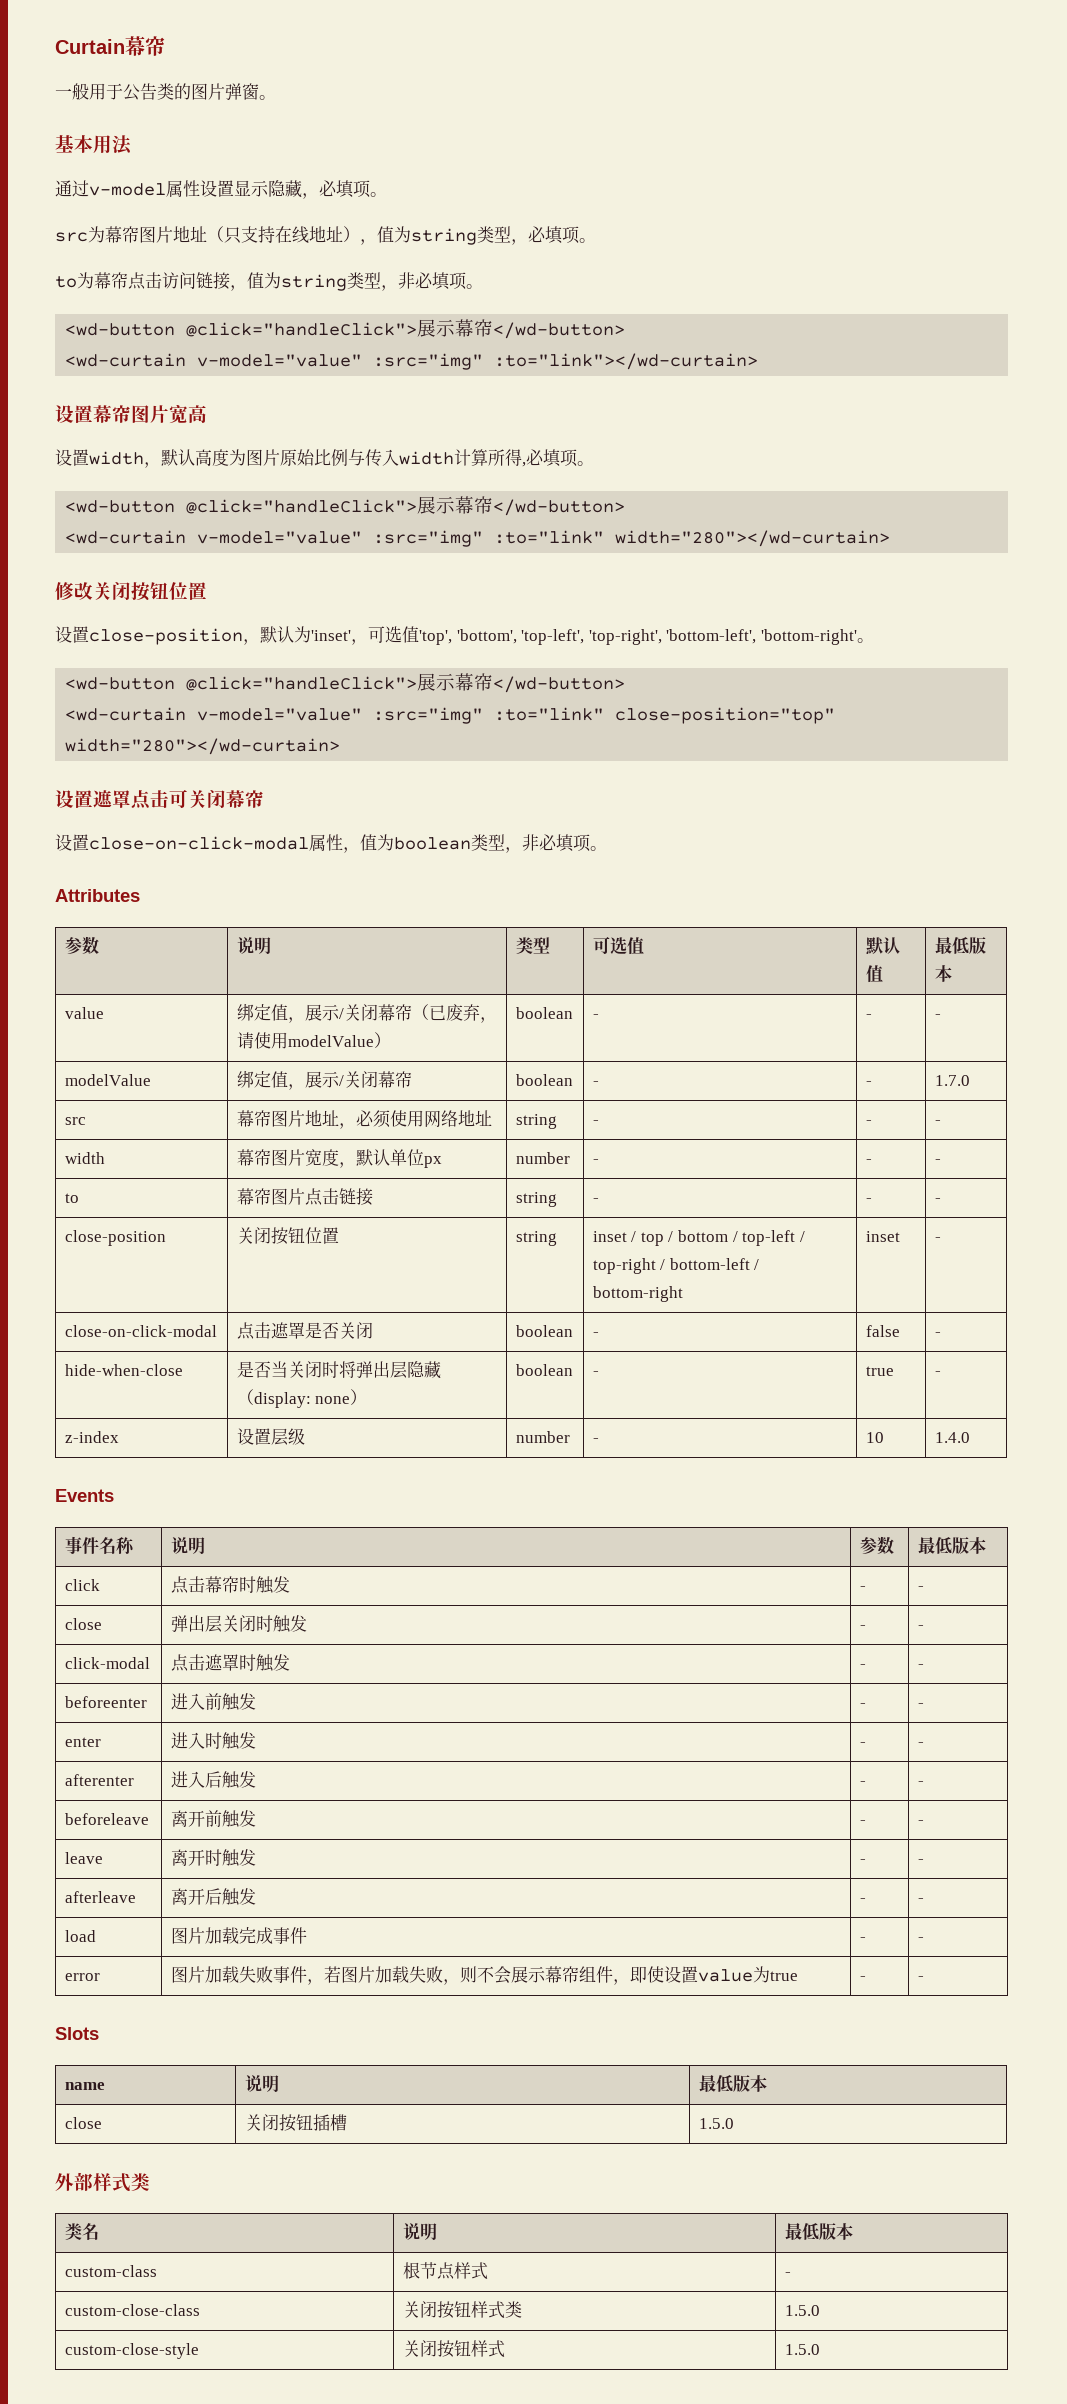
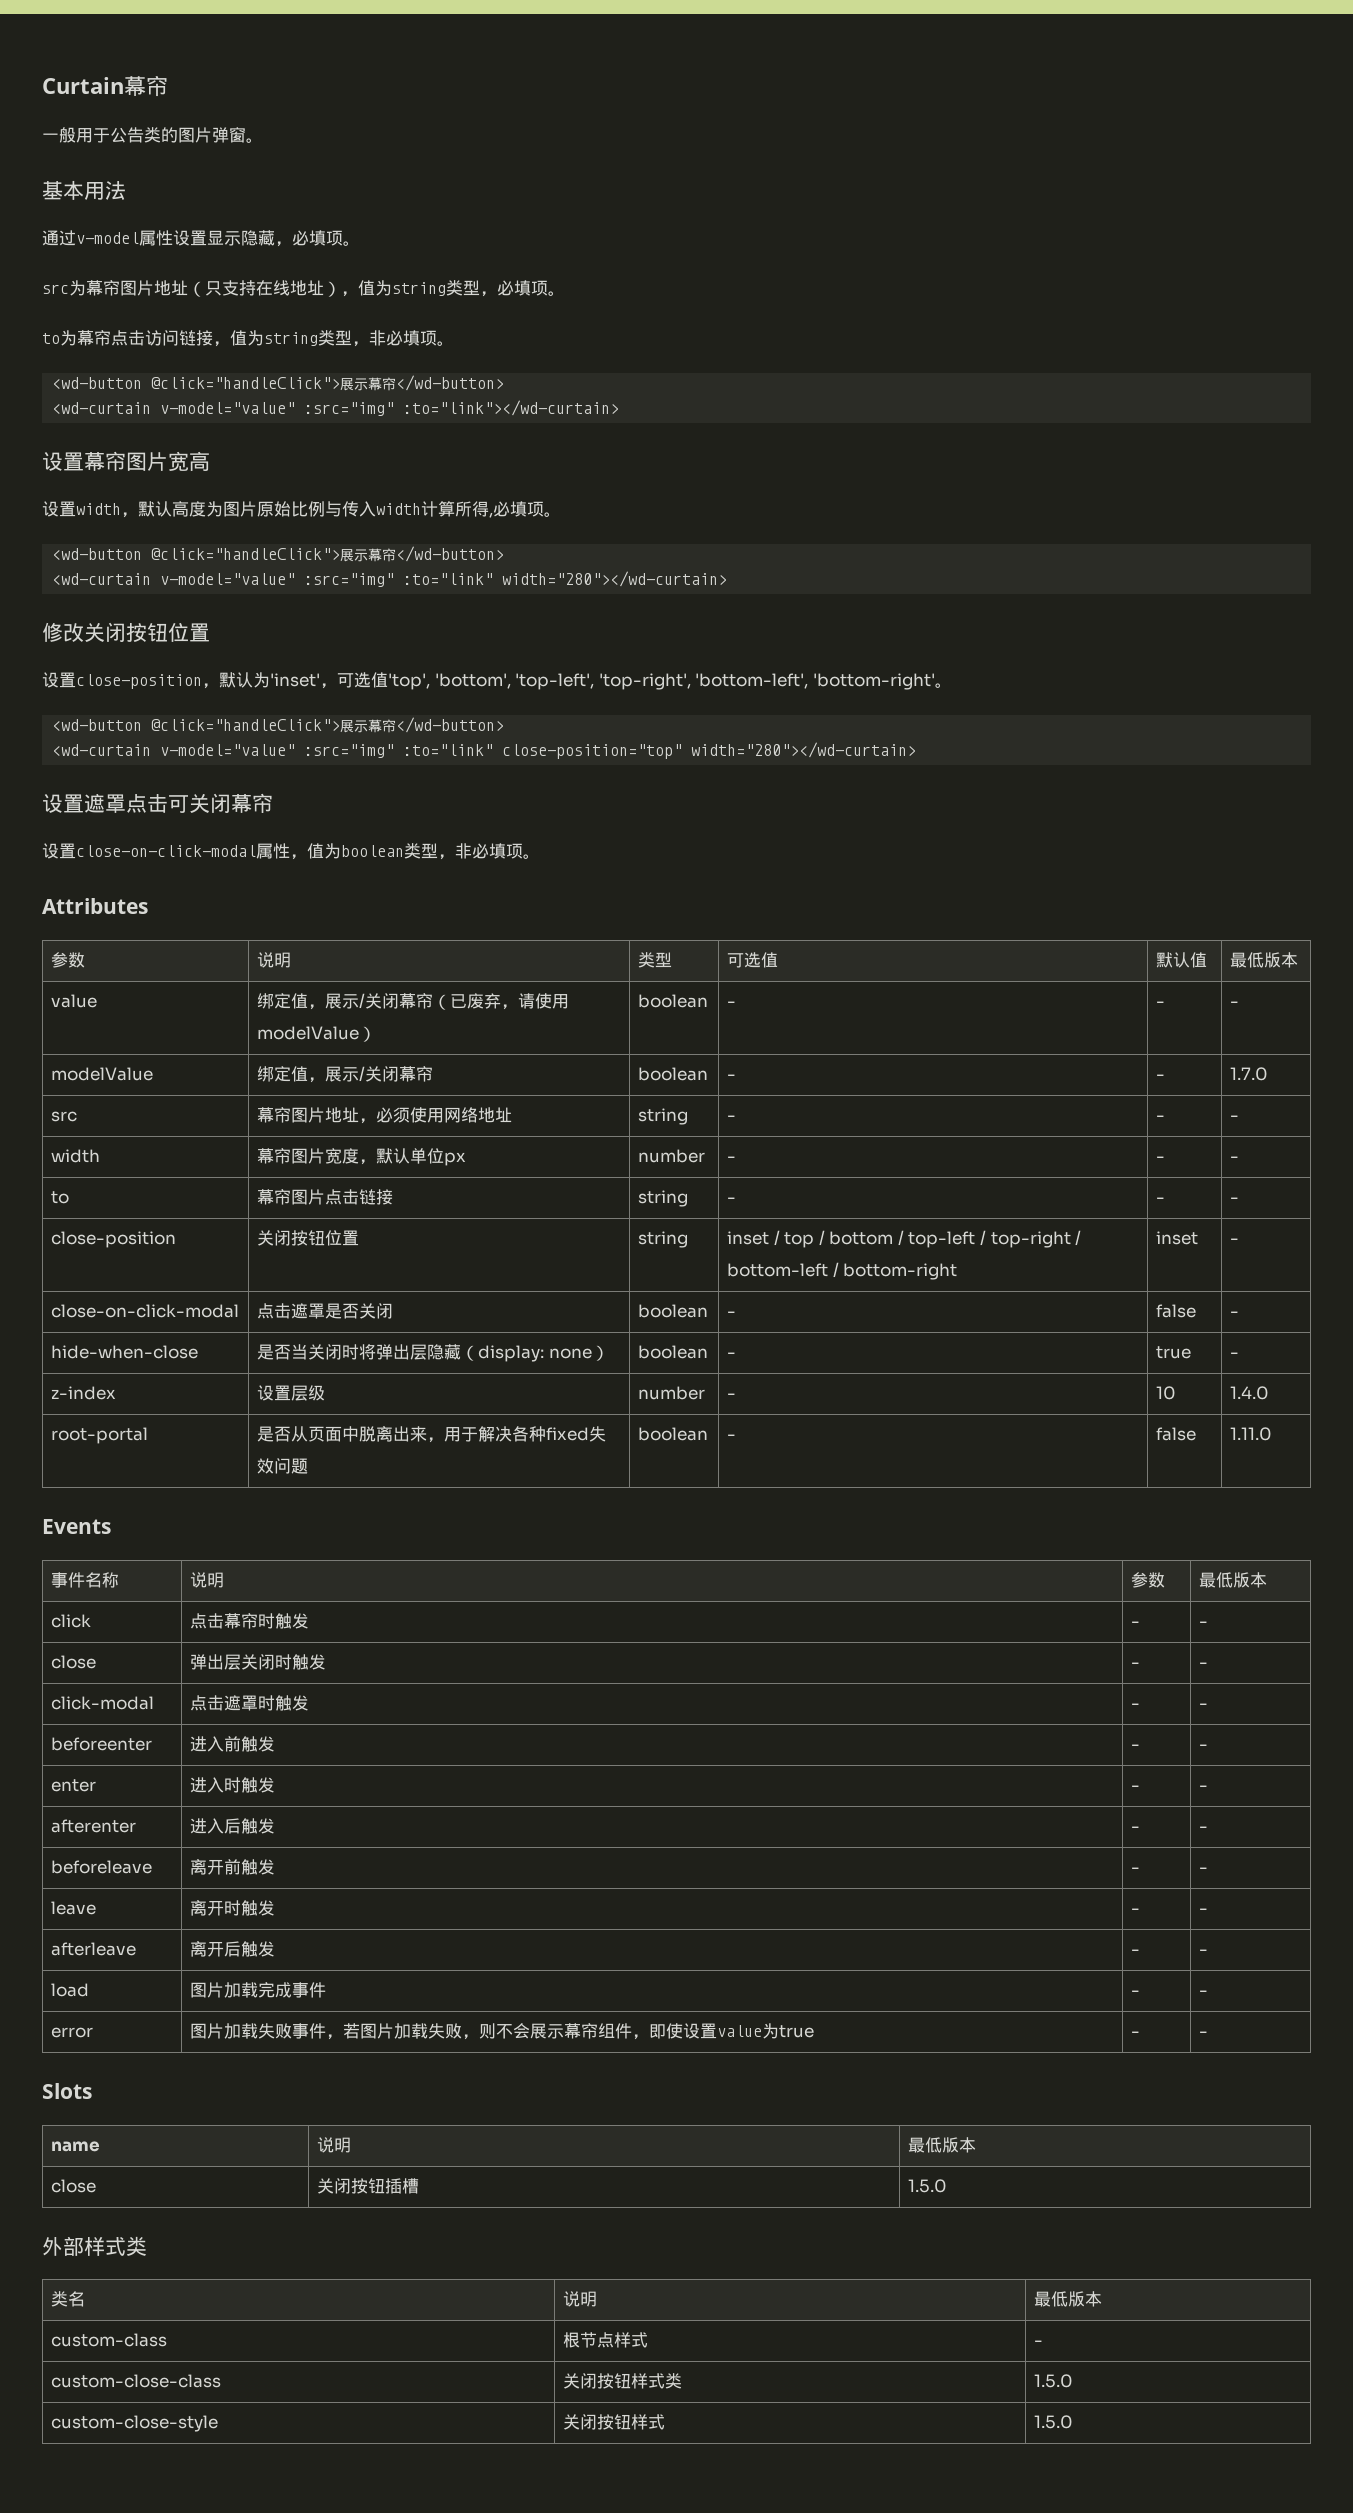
(970, 1437) none -> [50,1427,148,1444] [256,1426,606,1443] [256,1458,308,1474] [637,1427,708,1441] [726,1434,736,1440] [1155,1427,1196,1441] [1229,1427,1272,1441] // root-portal | 是否从页面中脱离出来，用于解决各种fixed失效问题 | boolean | - | false | 1.11.0

